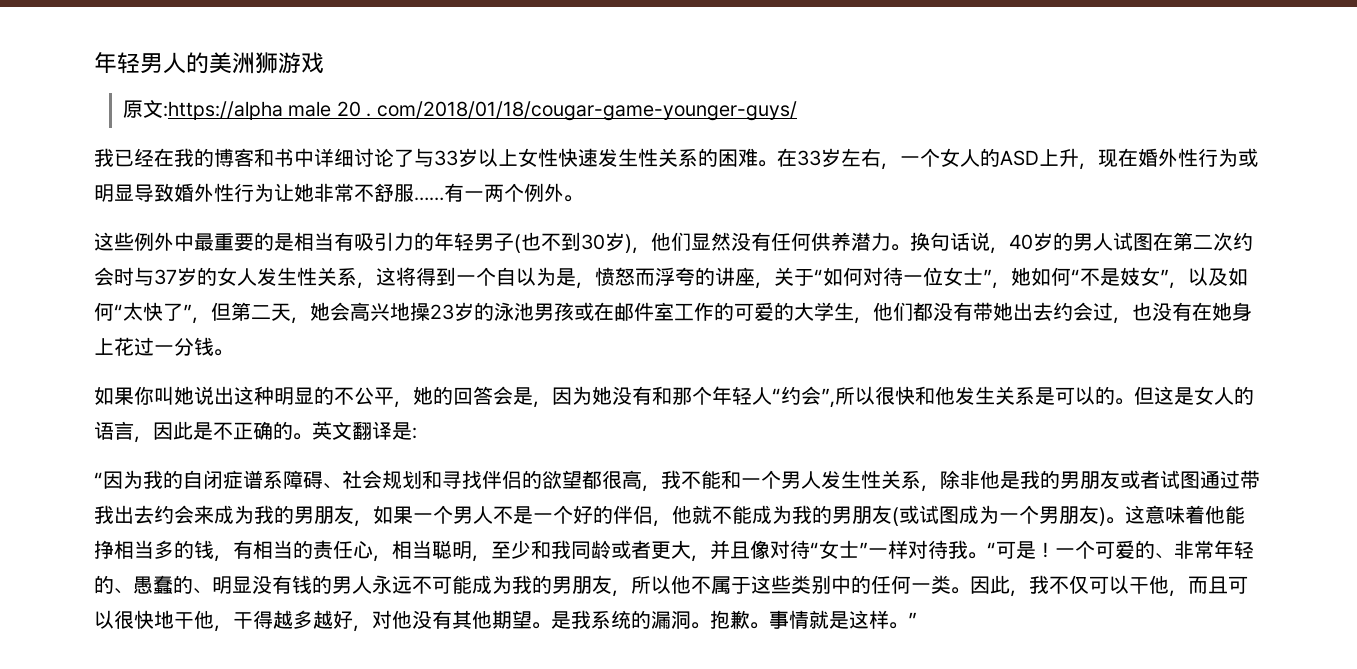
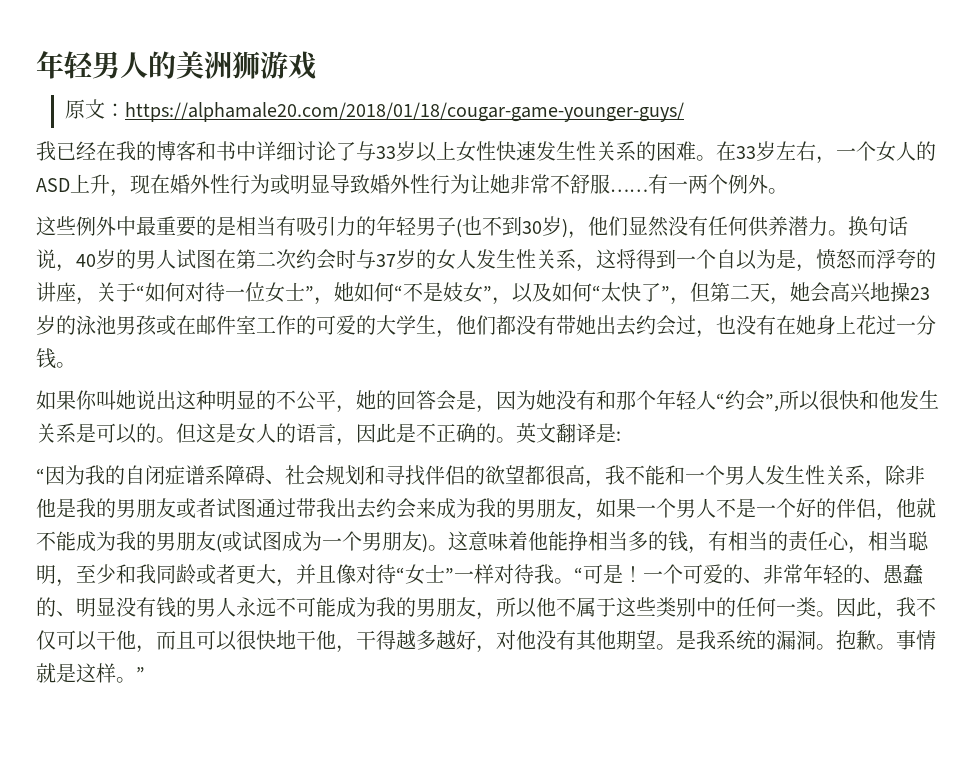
[162,101,797,121] :https://alpha male 20 . com/2018/01/18/cougar-game-younger-guys/ -> [104,102,684,122] ：https://alphamale20.com/2018/01/18/cougar-game-younger-guys/

